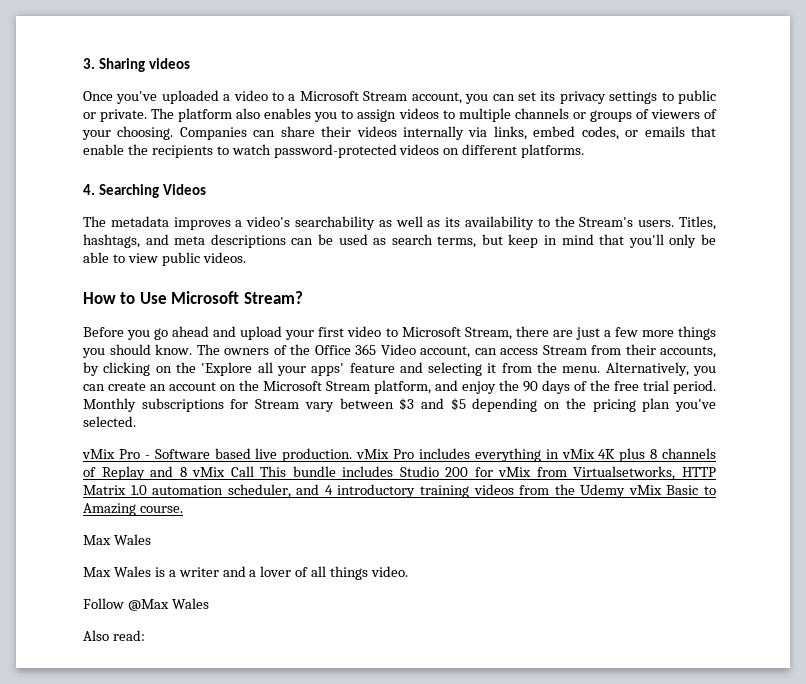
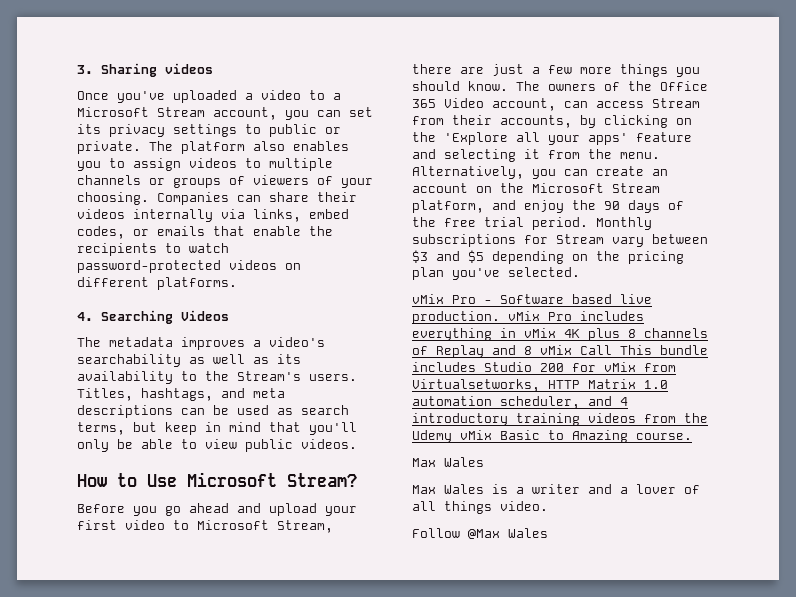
[83,630,145,641] // Also read: -> (548, 533) none

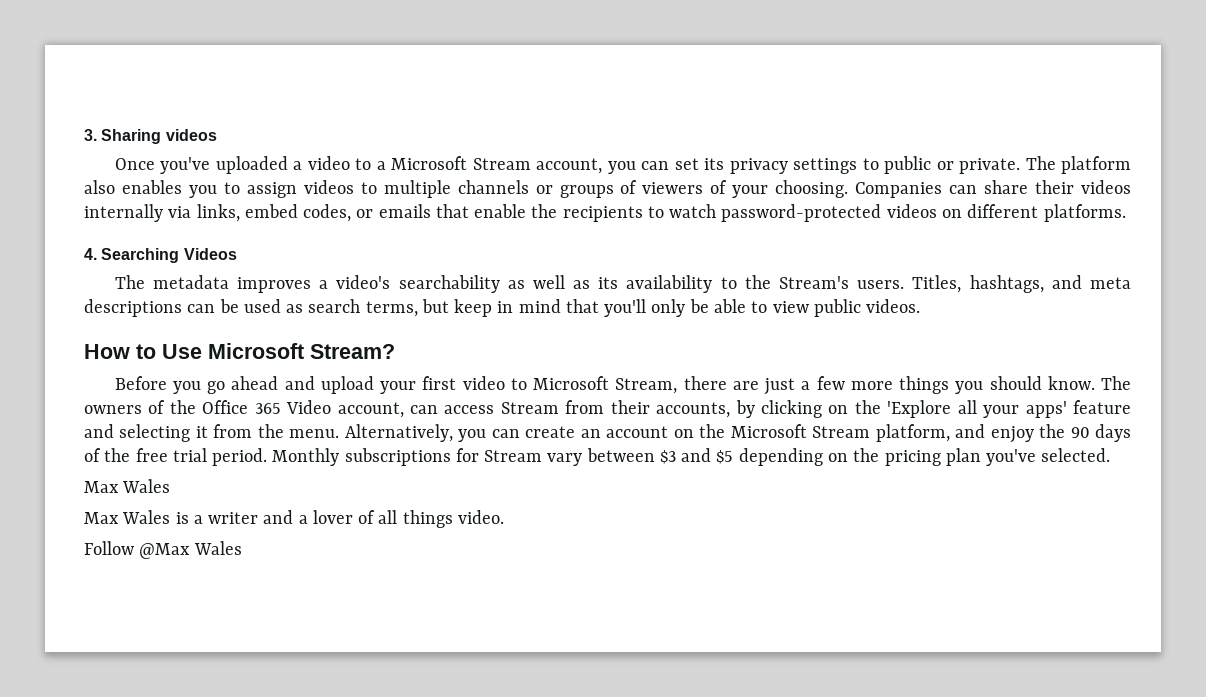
[412,294,652,304] [412,311,644,324] [412,328,708,341] [412,345,708,358] [412,362,676,372] [412,379,668,392] [412,396,628,409] [412,413,708,426] [412,430,692,443] // vMix Pro - Software based live production. vMix Pro includes everything in vMix 4K plus 8 channels of Replay and 8 vMix Call This bundle includes Studio 200 for vMix from Virtualsetworks, HTTP Matrix 1.0 automation scheduler, and 4 introductory training videos from the Udemy vMix Basic to Amazing course. -> (1111, 455) none

